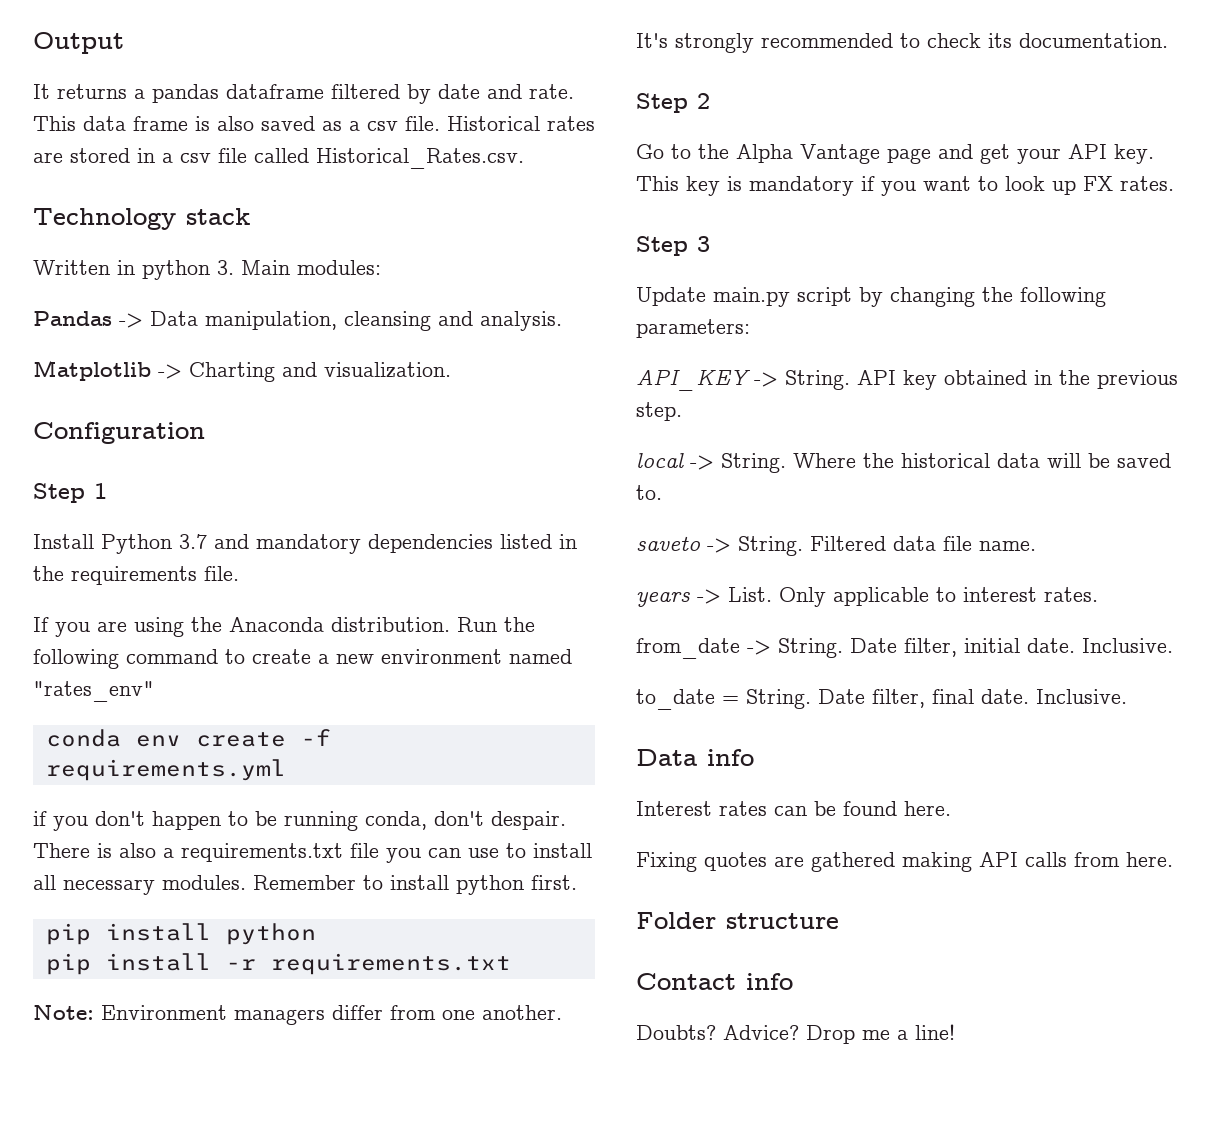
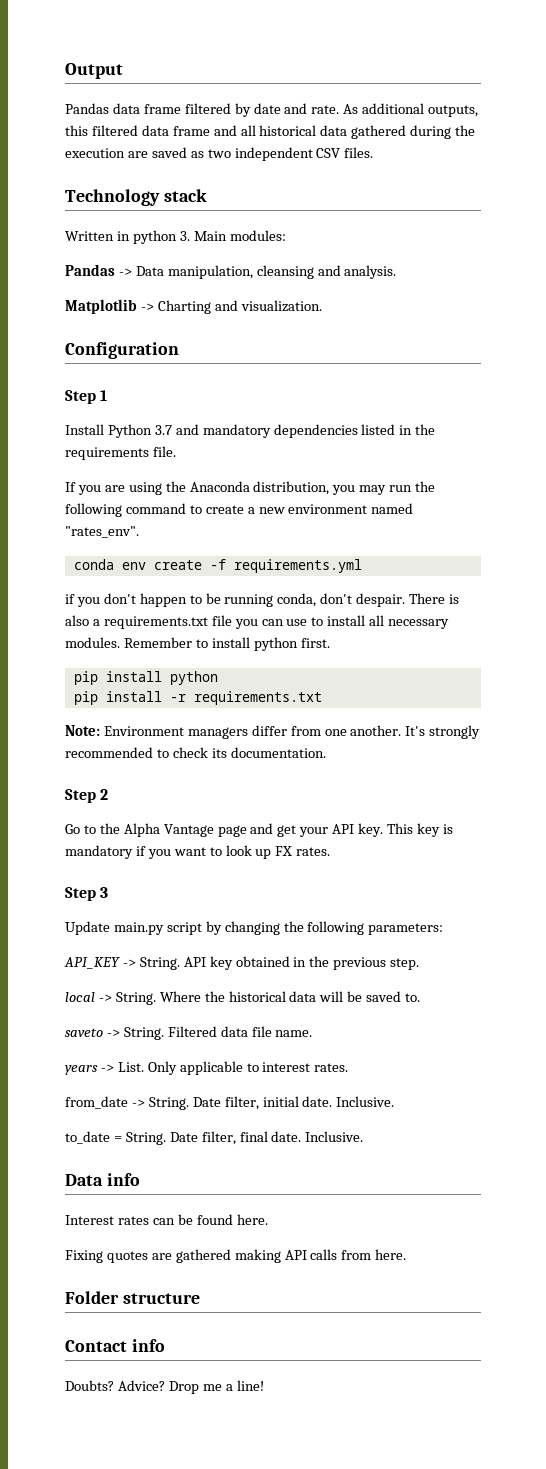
[33,84,324,103] It returns a pandas dataframe -> [65,103,181,114] Pandas data frame
[33,116,595,131] [33,148,524,169] This data frame is also saved as a csv file. Historical rates are stored in a csv file called Historical_Rates.csv. -> [343,103,479,117] [65,125,476,139] [65,147,374,161] As additional outputs, this filtered data frame and all historical data gathered during the execution are saved as two independent CSV files.
[331,617,497,632] distribution. Run -> [253,481,413,495] distribution, you may run
[33,681,154,702] "rates_env" -> [65,526,139,538] "rates_env".

